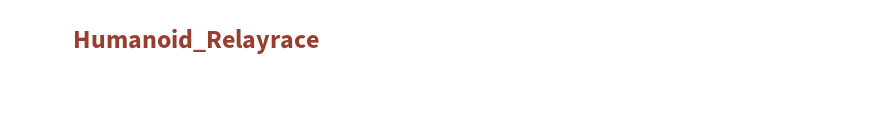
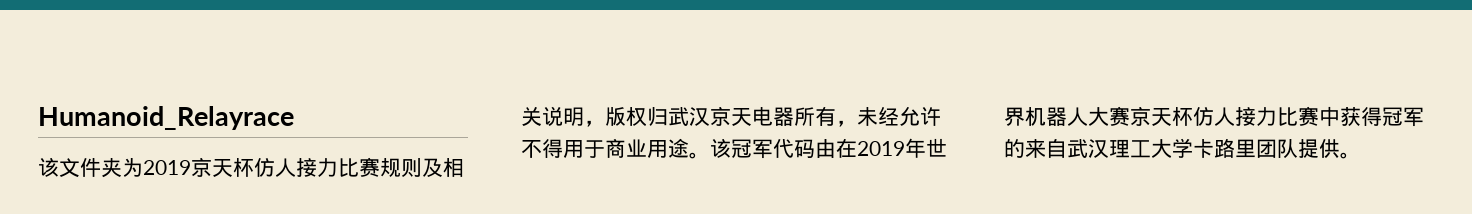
(319, 41) none -> [38,157,464,178] [521,106,941,127] [521,138,947,159] [1004,106,1424,127] [1004,138,1361,159] // 该文件夹为2019京天杯仿人接力比赛规则及相关说明，版权归武汉京天电器所有，未经允许不得用于商业用途。该冠军代码由在2019年世界机器人大赛京天杯仿人接力比赛中获得冠军的来自武汉理工大学卡路里团队提供。

